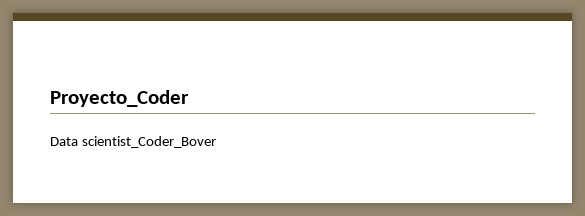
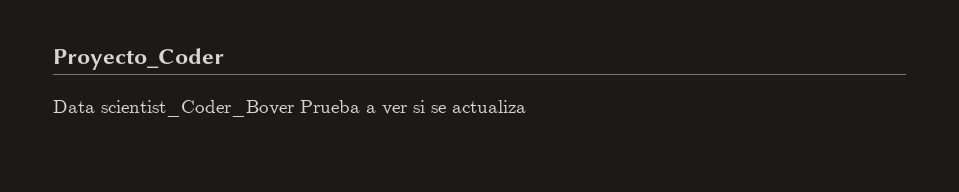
(216, 142) none -> [300,100,526,115] Prueba a ver si se actualiza

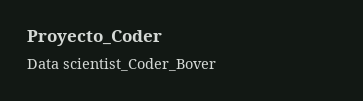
[300,100,526,115] Prueba a ver si se actualiza -> (216, 64) none

